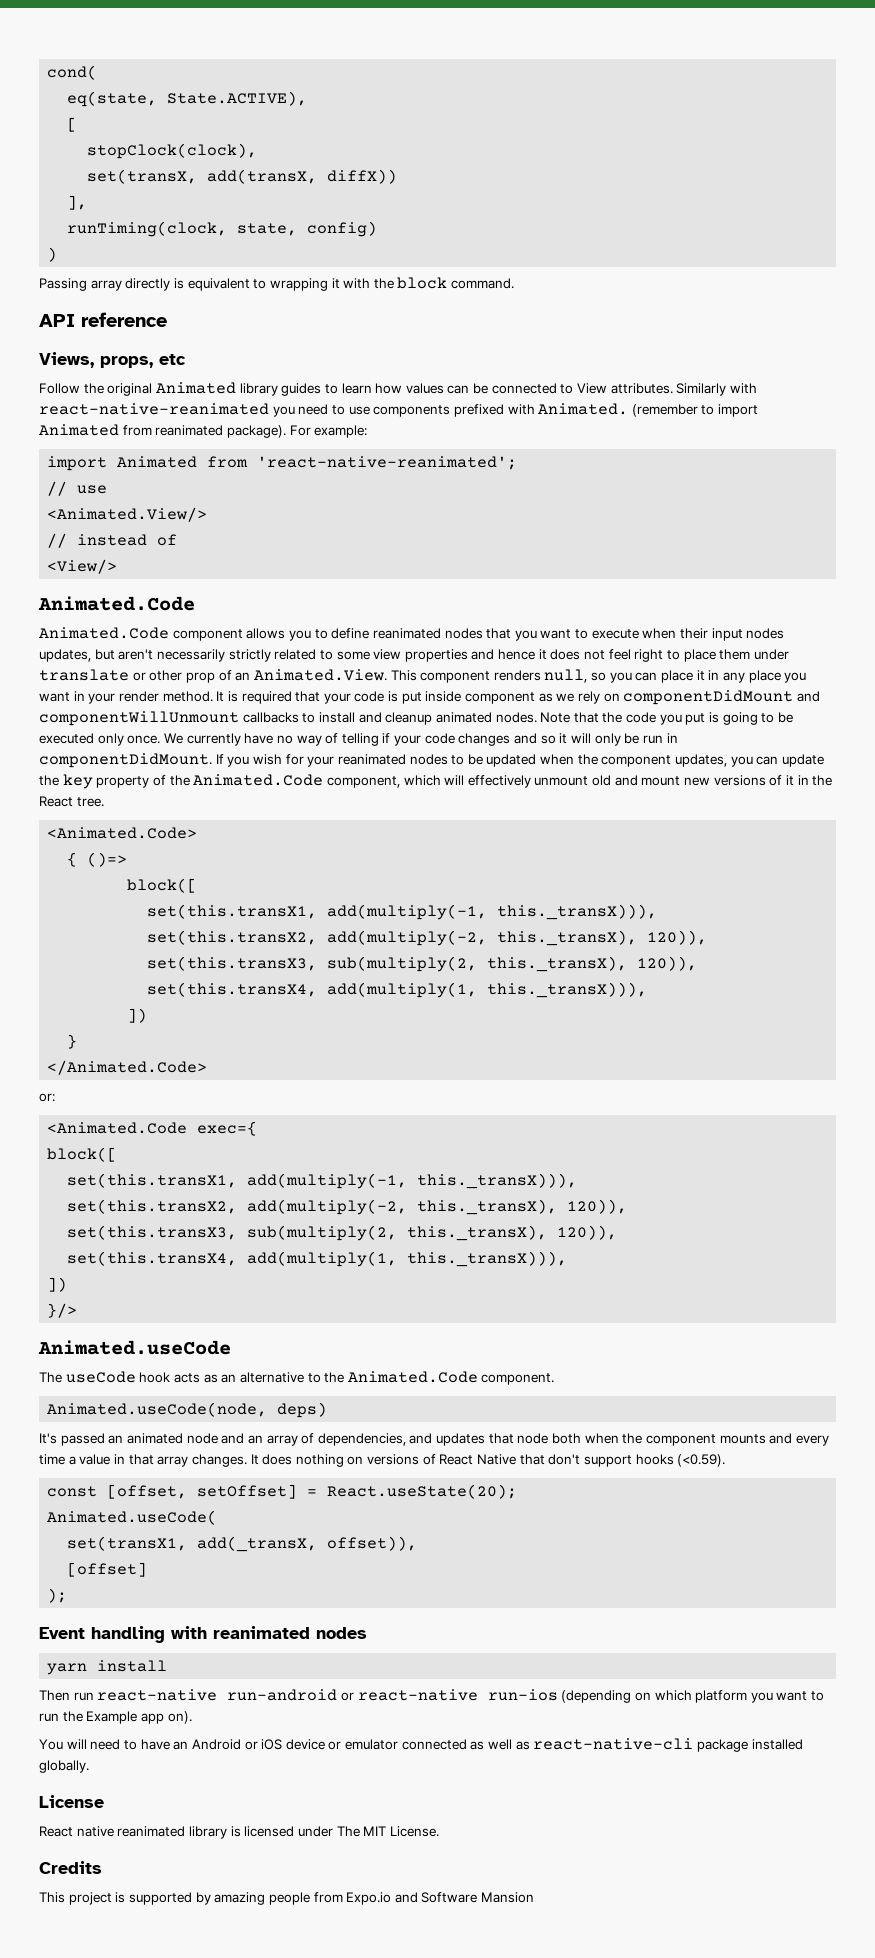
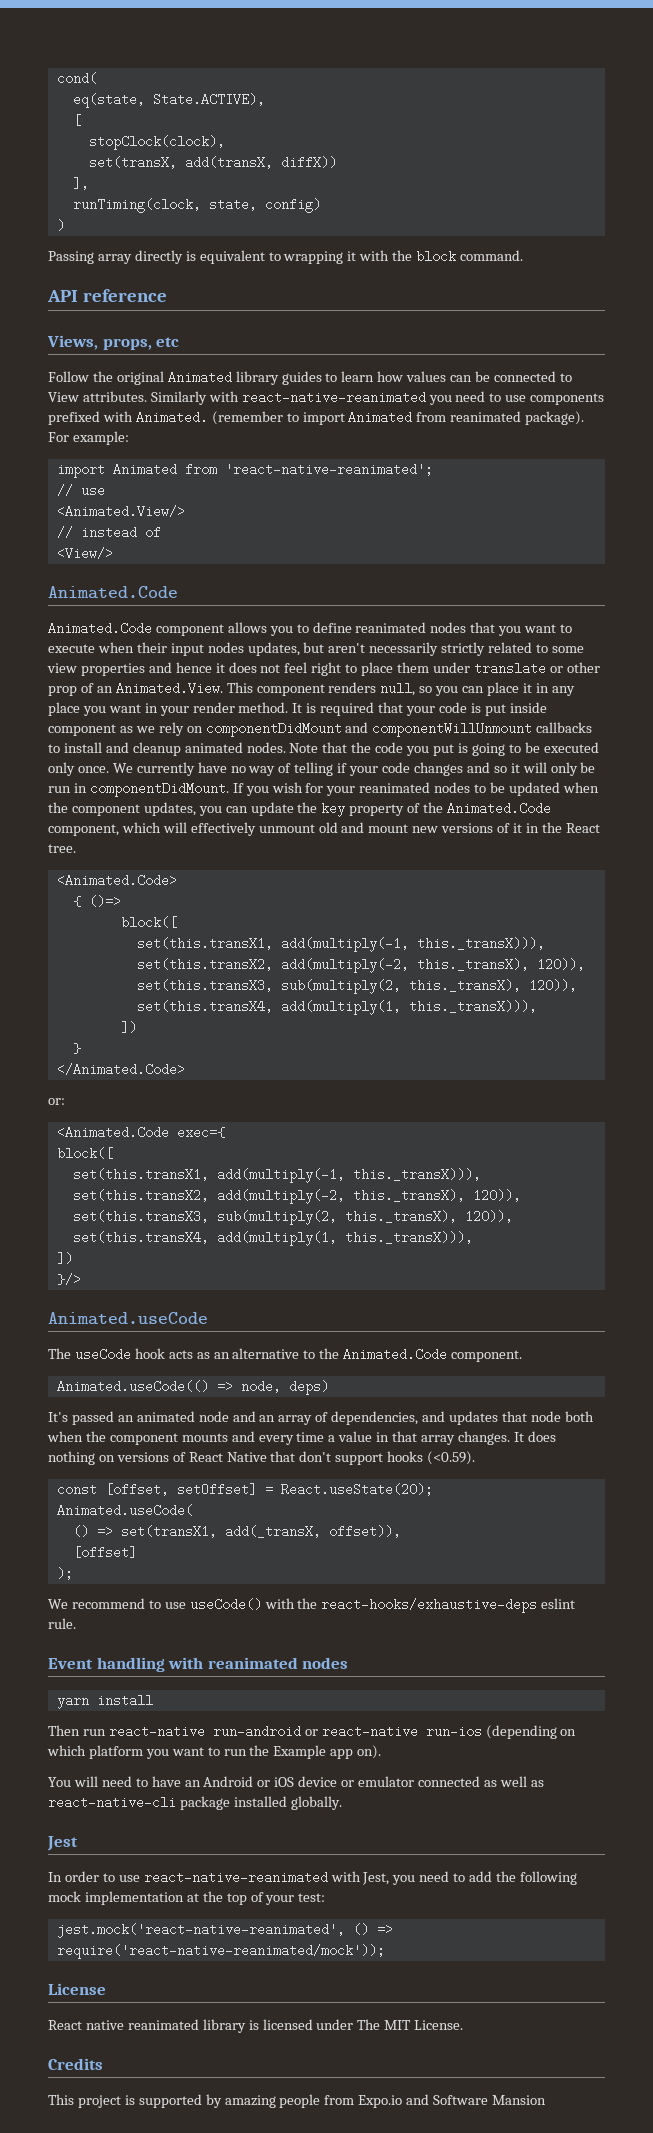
[47,1402,268,1417] Animated.useCode(node, -> [56,1380,281,1393] Animated.useCode(() => node,
(218, 1517) none -> [72,1525,113,1538] () =>
(68, 1595) none -> [48,1598,576,1613] [48,1618,76,1629] // We recommend to use useCode() with the react-hooks/exhaustive-deps eslint rule.
(89, 1766) none -> [47,1836,78,1851] [48,1871,577,1885] [48,1891,326,1905] [56,1923,393,1938] [56,1944,385,1959] // Jest // In order to use react-native-reanimated with Jest, you need to add the following mock implementation at the top of your test: // jest.mock('react-native-reanimated', () => require('react-native-reanimated/mock'));

